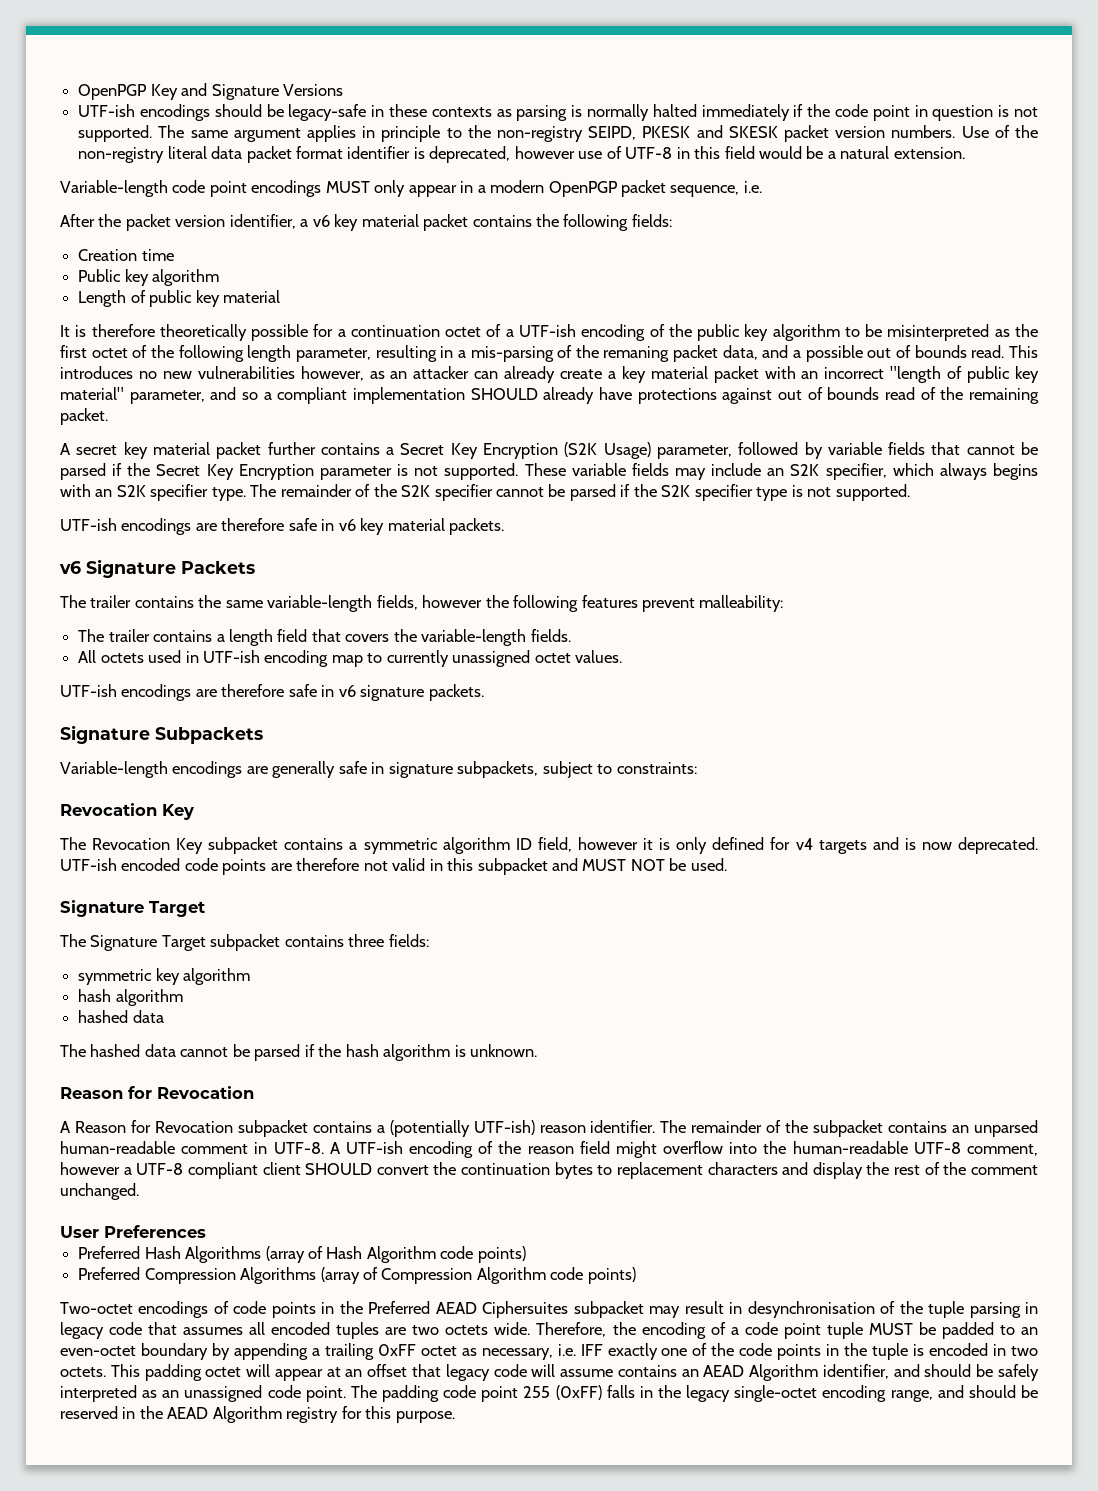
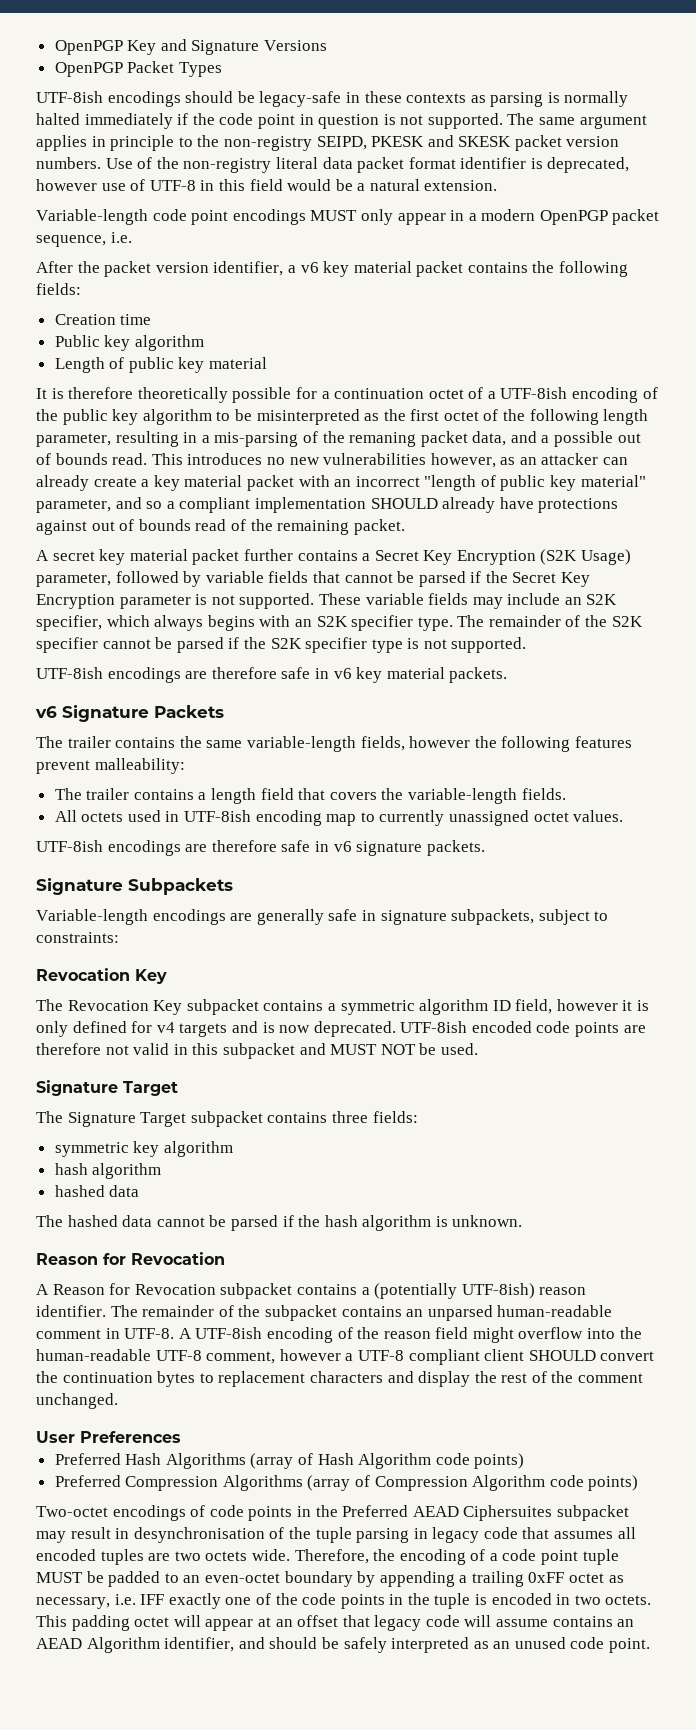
[78,104,136,117] UTF-ish -> [54,61,222,77] [36,91,103,103] OpenPGP Packet Types // UTF-8ish
[518,324,576,337] UTF-ish -> [500,387,568,399] UTF-8ish
[60,518,117,531] UTF-ish -> [36,667,103,679] UTF-8ish
[202,650,260,663] UTF-ish -> [184,810,252,822] UTF-8ish
[60,684,117,697] UTF-ish -> [36,840,103,852] UTF-8ish
[60,858,117,871] UTF-ish -> [400,1021,468,1033] UTF-8ish
[473,1120,535,1135] UTF-ish) -> [461,1283,535,1299] UTF-8ish)
[345,1141,403,1154] UTF-ish -> [195,1327,263,1339] UTF-8ish
[184,1385,263,1402] unassigned -> [514,1637,566,1649] unused
[350,1385,1038,1402] [60,1406,455,1423] The padding code point 255 (0xFF) falls in the legacy single-octet encoding range, and should be reserved in the AEAD Algorithm registry for this purpose. -> (651, 1645) none

